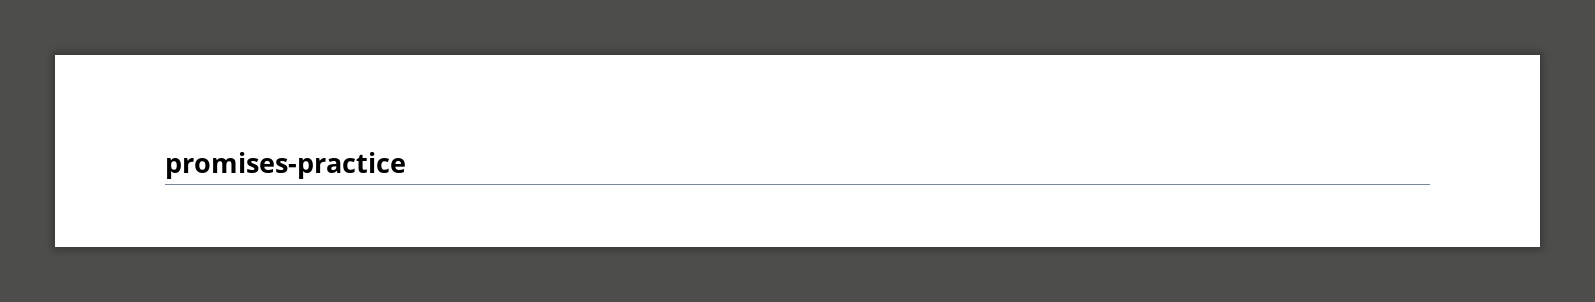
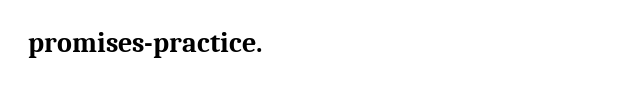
[165,152,406,179] promises-practice -> [28,32,262,58] promises-practice.

